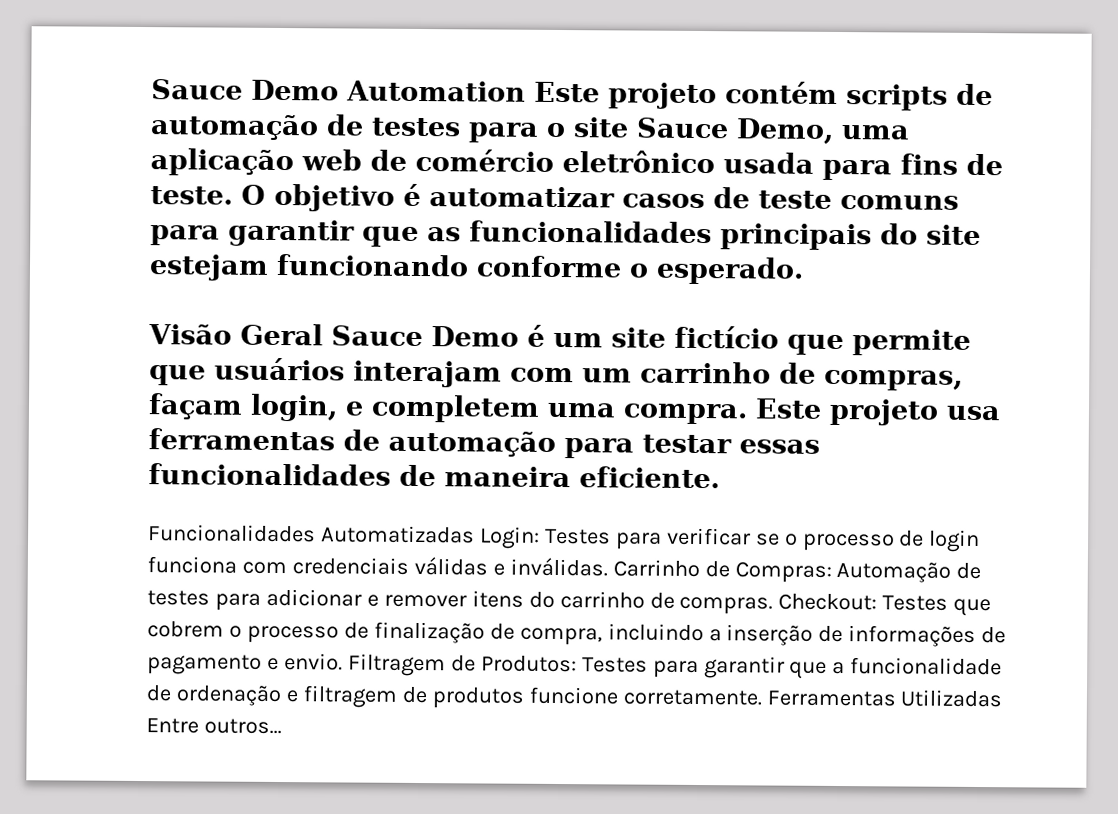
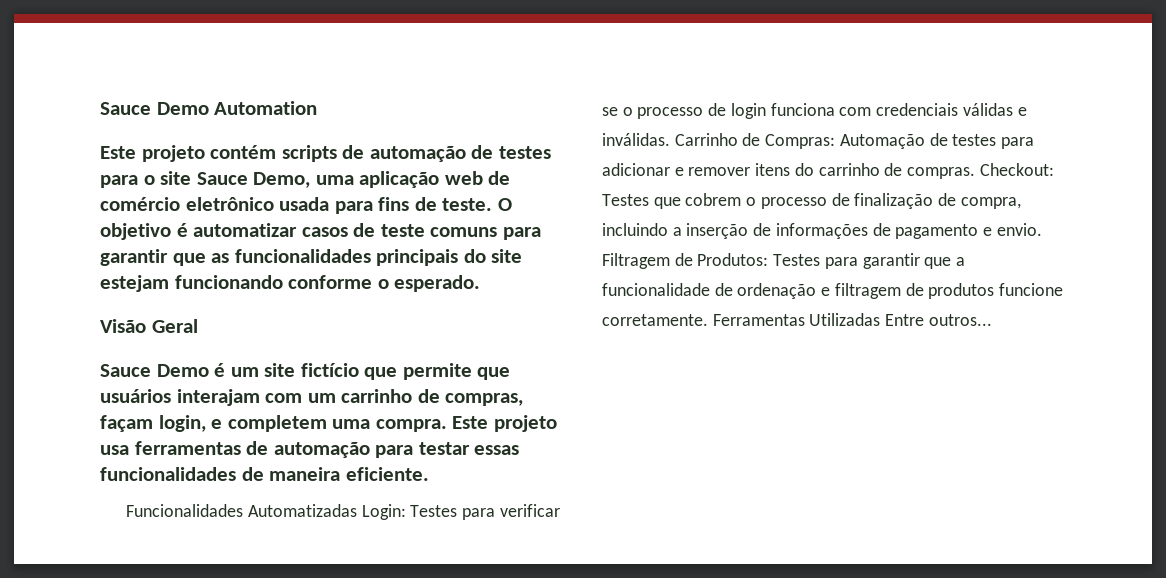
(526, 91) none -> (318, 108) //
(323, 334) none -> (198, 326) //

